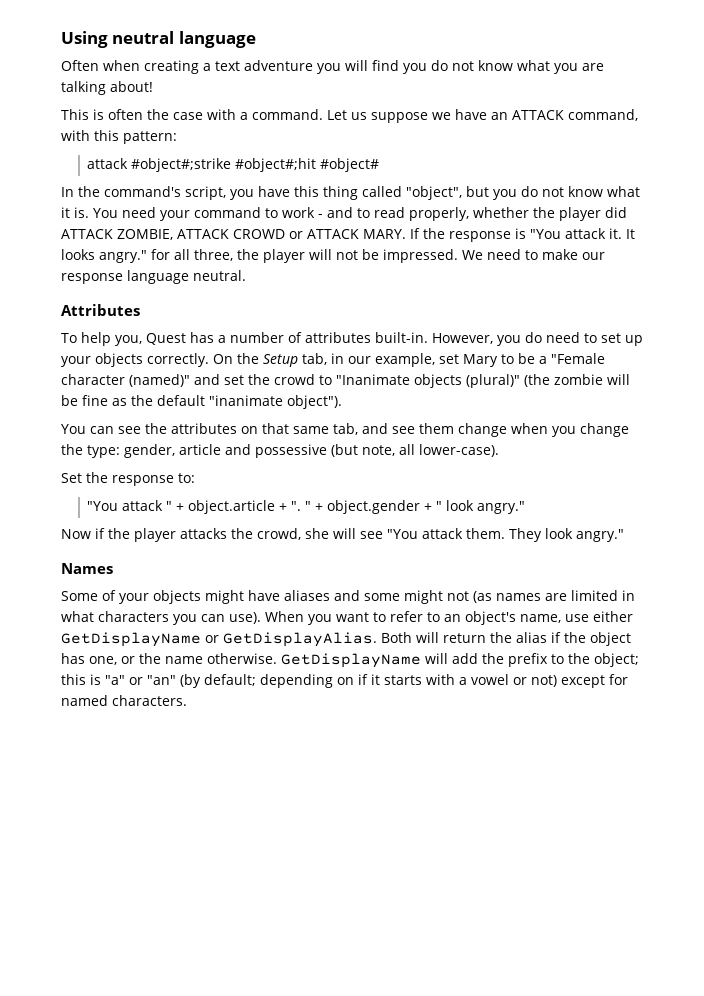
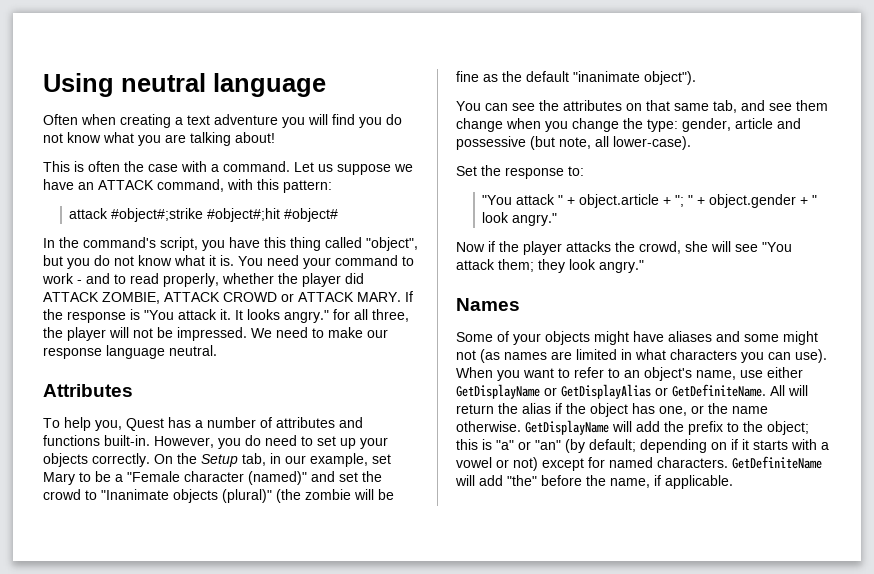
(371, 337) none -> [339,417,363,428] [43,435,100,446] and functions
[291,501,302,511] ". -> [675,195,685,207] ";
[466,528,542,542] them. They -> [498,259,565,273] them; they
[223,632,412,647] GetDisplayAlias. Both -> [561,384,785,399] GetDisplayAlias or GetDefiniteName. All
(187, 700) none -> [732,456,822,469] [455,475,733,489] GetDefiniteName will add "the" before the name, if applicable.

